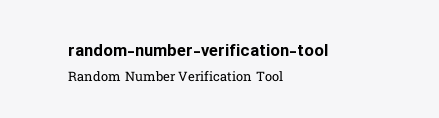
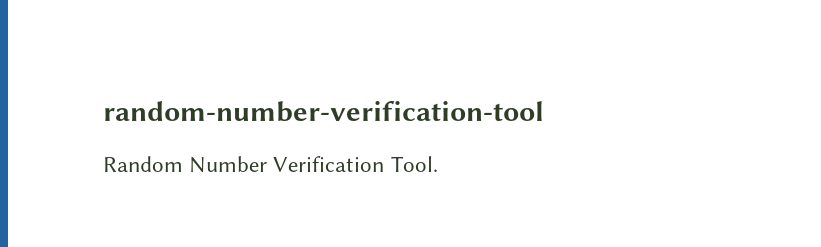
[255,71,283,82] Tool -> [390,156,438,172] Tool.

